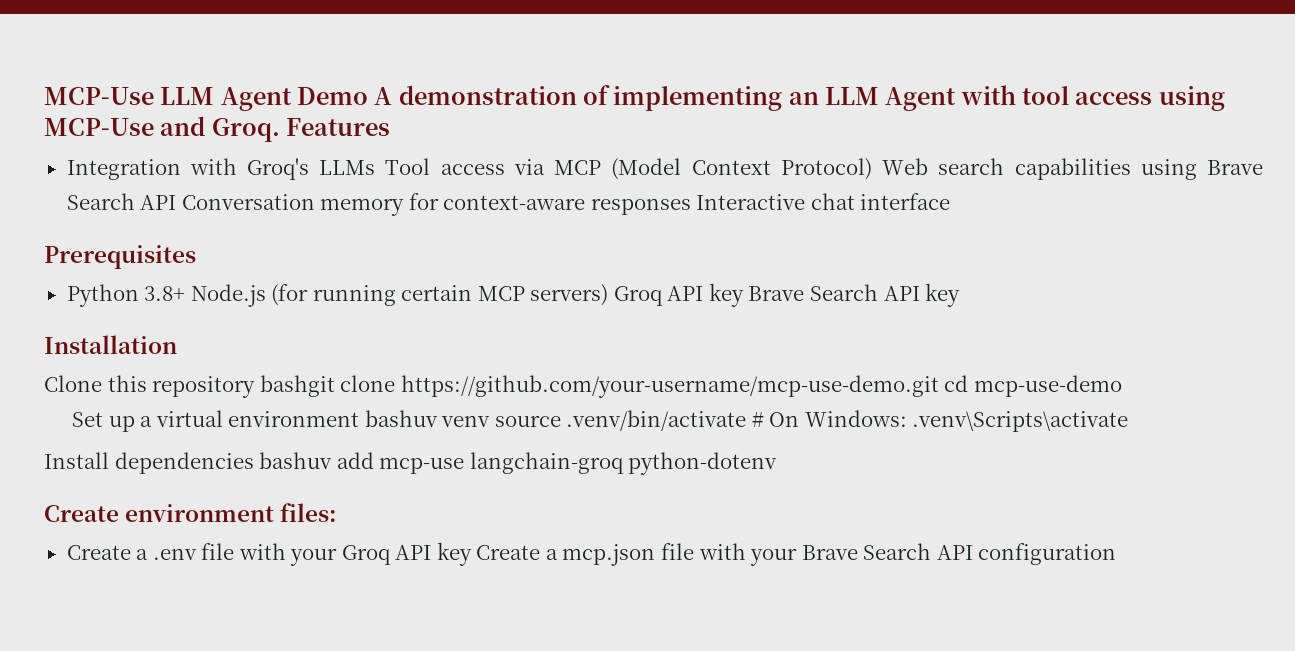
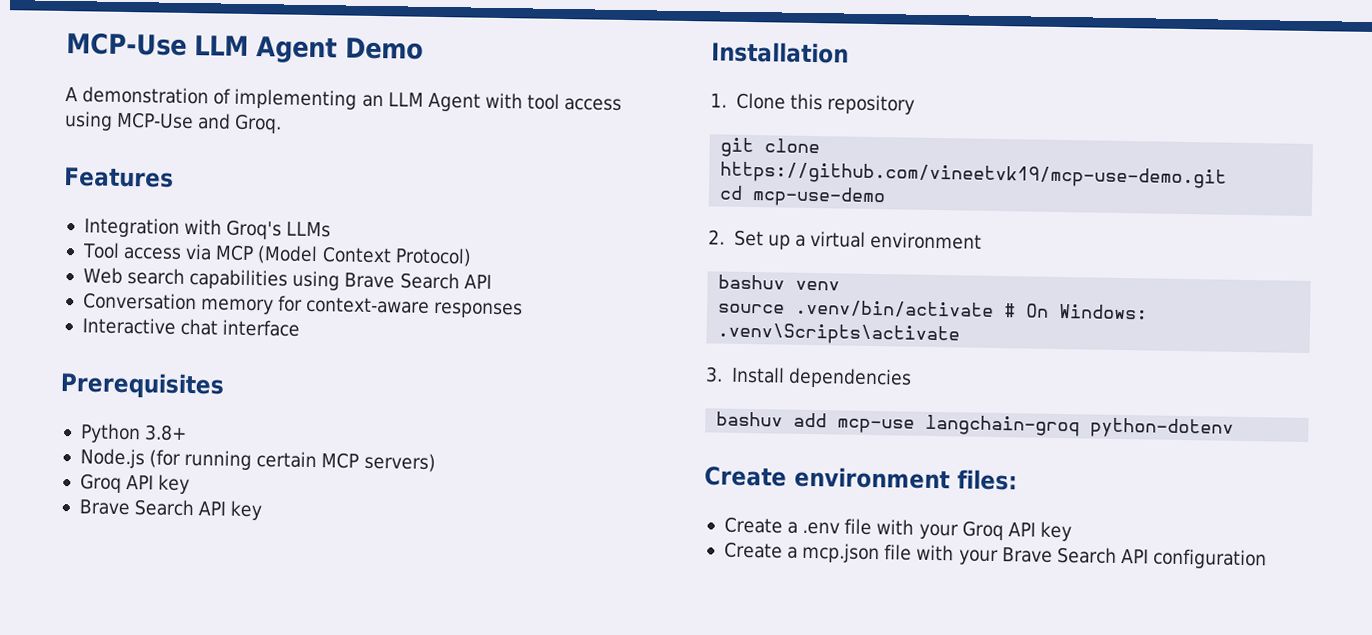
(369, 96) none -> (424, 48) //
(280, 130) none -> (283, 123) //
(376, 167) none -> (332, 229) //
(872, 169) none -> (472, 257) //
(177, 202) none -> (492, 281) //
(691, 206) none -> (524, 310) //
(186, 293) none -> (188, 433) //
[613,283,744,307] Groq API key -> [79,473,191,495] // Groq API key //
(177, 344) none -> [710,93,727,108] 1.
[259,375,939,398] bashgit clone https://github.com/your-username/mcp-use-demo.git -> [720,137,821,158] [720,161,1228,189] // git clone https://github.com/vineetvk19/mcp-use-demo.git //
(1122, 386) none -> [708,229,725,245] 2.
(360, 419) none -> (983, 240) //
(491, 421) none -> (841, 285) //
(1129, 421) none -> [705,366,723,383] 3.
(254, 463) none -> (912, 378) //
(472, 554) none -> (1072, 531) //

